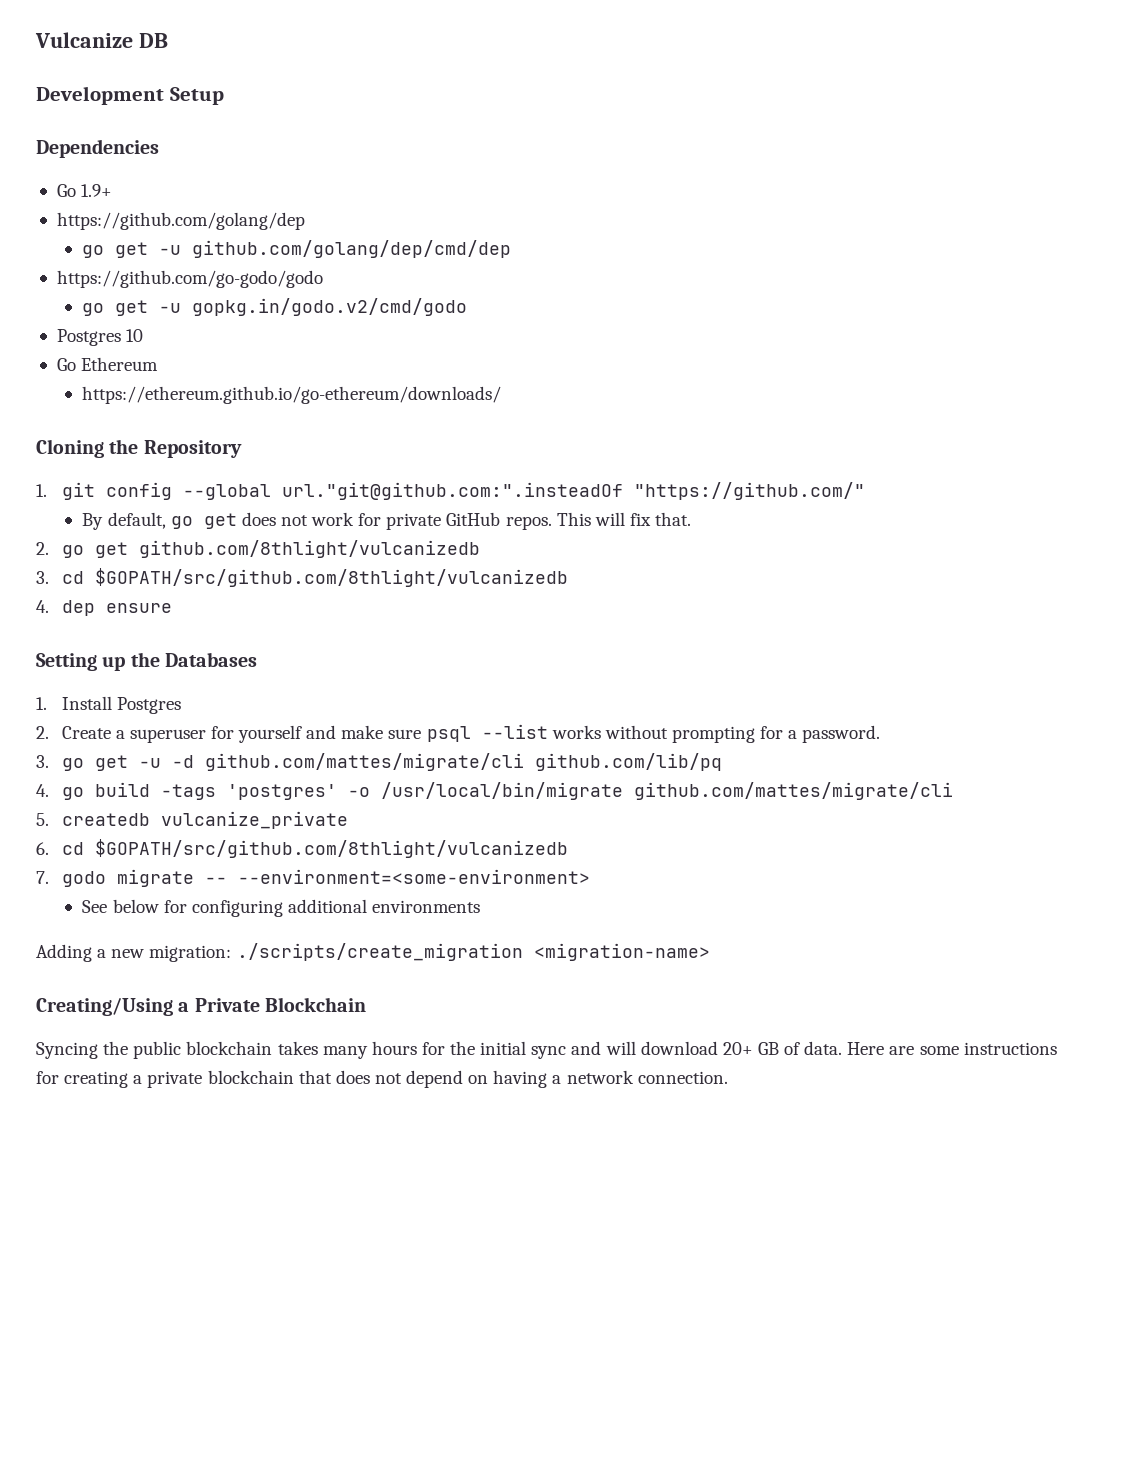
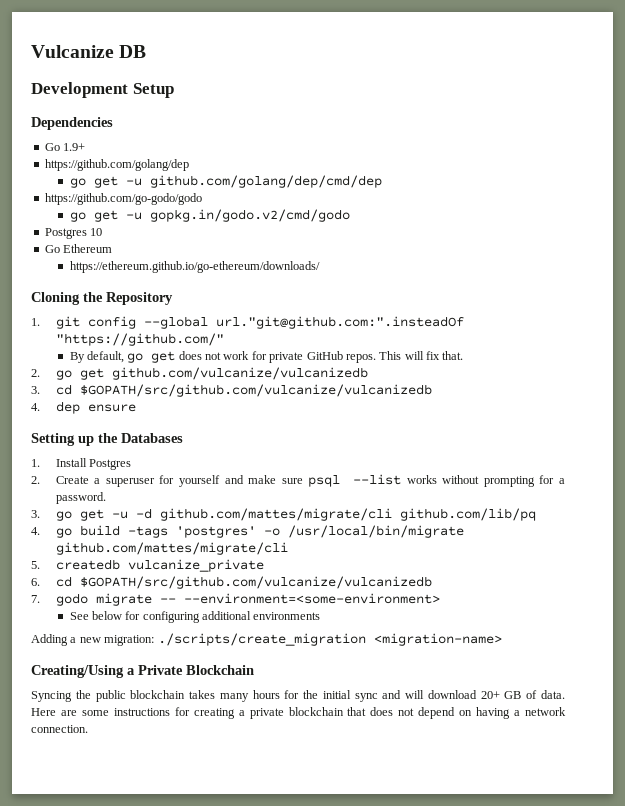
[138,540,480,558] github.com/8thlight/vulcanizedb -> [111,367,368,380] github.com/vulcanize/vulcanizedb
[94,568,568,587] $GOPATH/src/github.com/8thlight/vulcanizedb -> [79,384,432,397] $GOPATH/src/github.com/vulcanize/vulcanizedb
[94,839,568,858] $GOPATH/src/github.com/8thlight/vulcanizedb -> [79,576,432,589] $GOPATH/src/github.com/vulcanize/vulcanizedb

